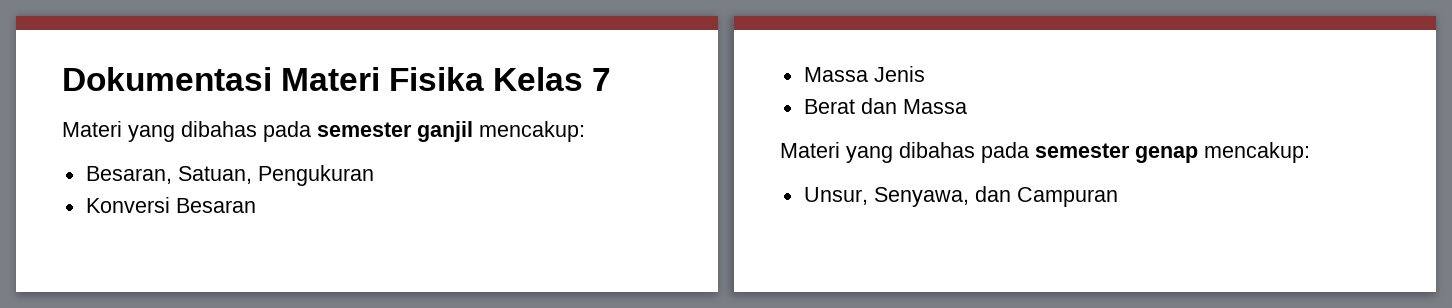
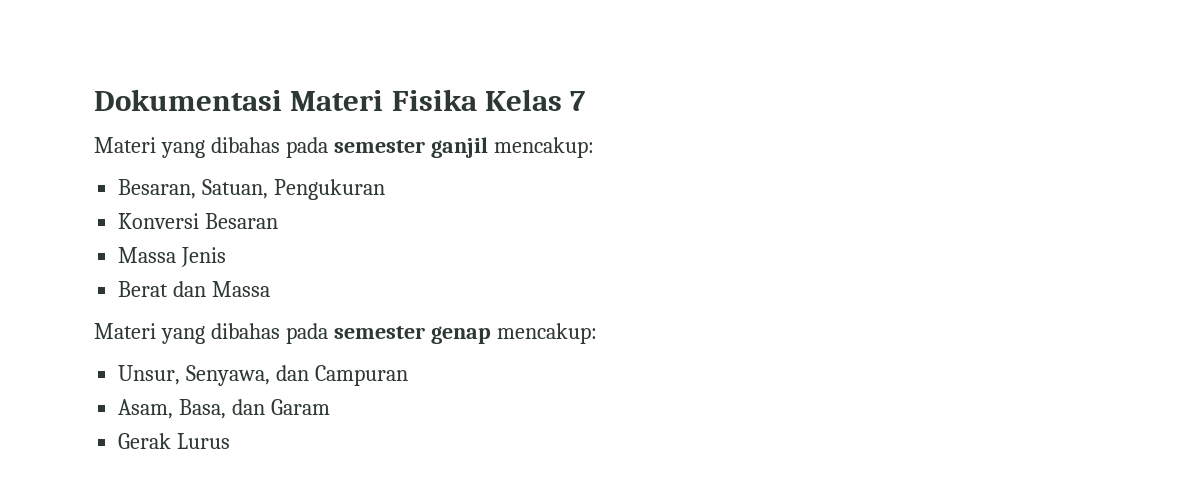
(1118, 197) none -> [118,399,331,419] [118,433,231,449] // Asam, Basa, dan Garam // Gerak Lurus

